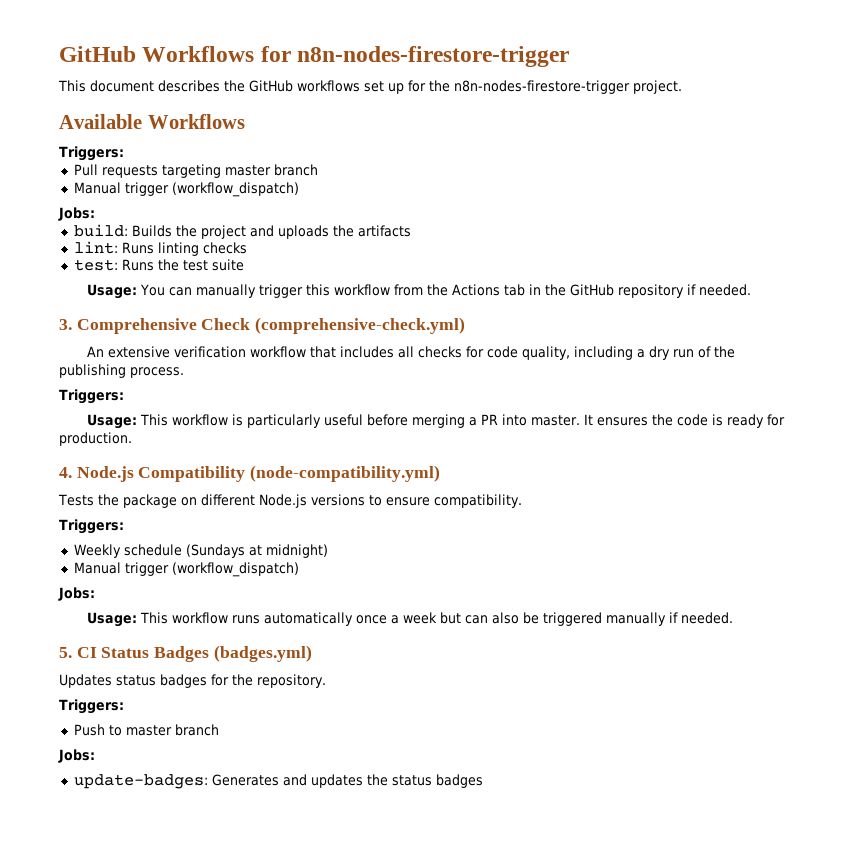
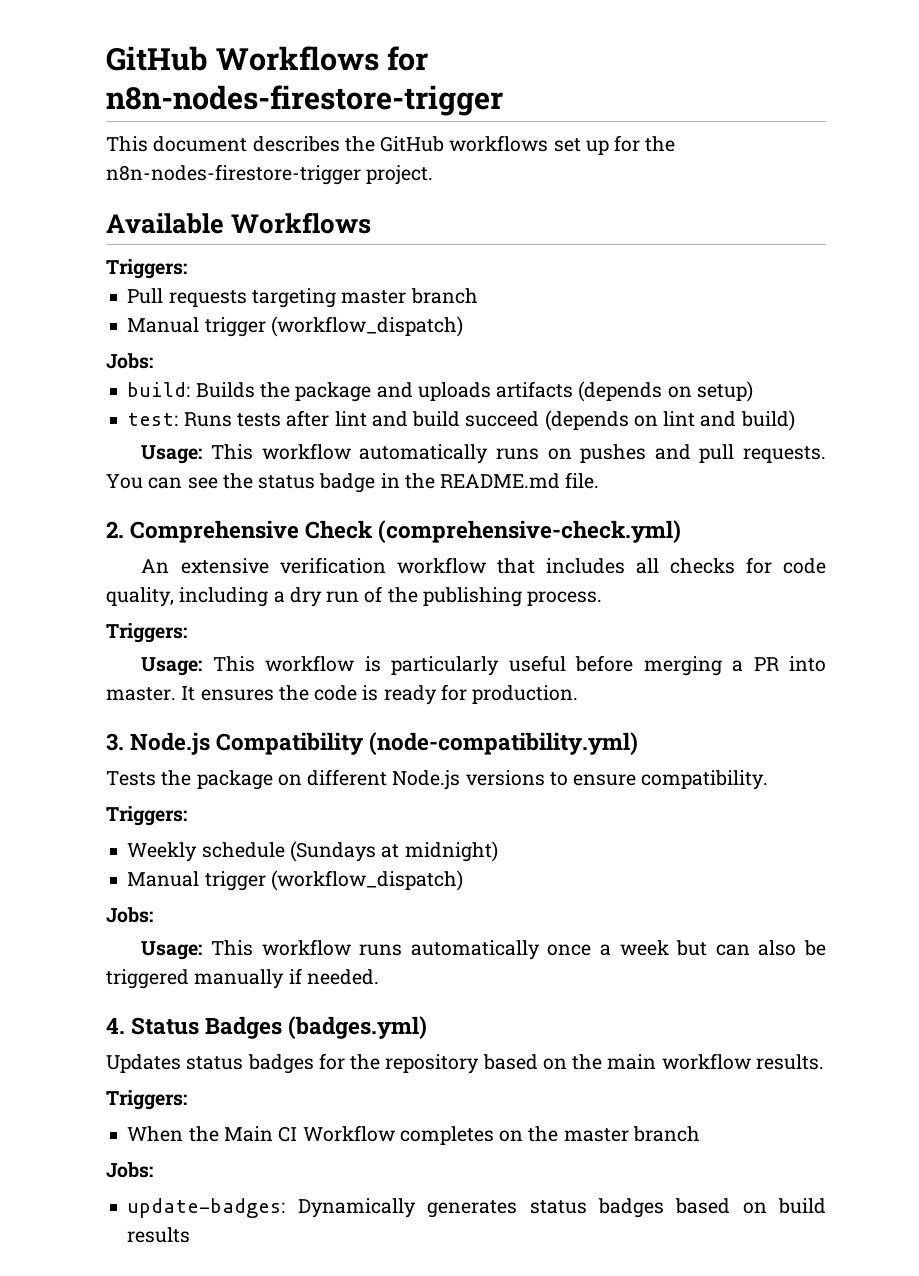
[200,225,246,239] project -> [295,382,372,402] package
[332,225,354,237] the -> (491, 391) none
[73,241,247,256] [73,259,244,271] [86,284,751,299] [59,319,72,330] // lint: Runs linting checks // test: Runs the test suite // Usage: You can manually trigger this workflow from the Actions tab in the GitHub repository if needed. // 3. -> [578,381,753,402] [127,410,795,431] [141,443,827,464] [106,472,600,493] [106,521,124,538] (depends on setup) // test: Runs tests after lint and build succeed (depends on lint and build) // Usage: This workflow automatically runs on pushes and pull requests. You can see the status badge in the README.md file. // 2.
[59,467,72,478] 4. -> [106,733,124,751] 3.
[59,647,97,658] 5. CI -> [106,1018,125,1034] 4.
[257,674,326,688] [59,699,124,714] [73,724,219,736] [58,749,95,763] [73,774,483,789] repository. // Triggers: // Push to master branch // Jobs: // update-badges: Generates and updates the status badges -> [385,1053,824,1074] [106,1090,187,1110] [127,1125,700,1145] [106,1162,153,1178] [127,1198,827,1218] [127,1227,191,1243] repository based on the main workflow results. // Triggers: // When the Main CI Workflow completes on the master branch // Jobs: // update-badges: Dynamically generates status badges based on build results

